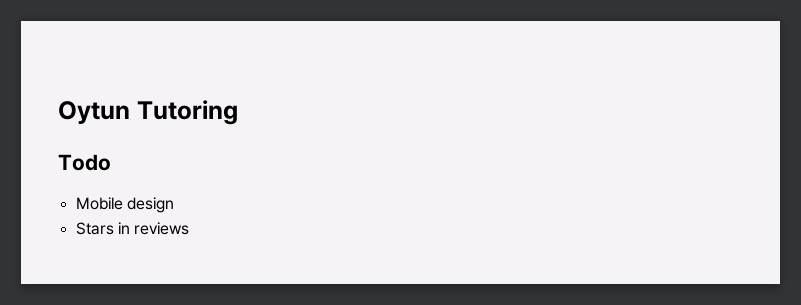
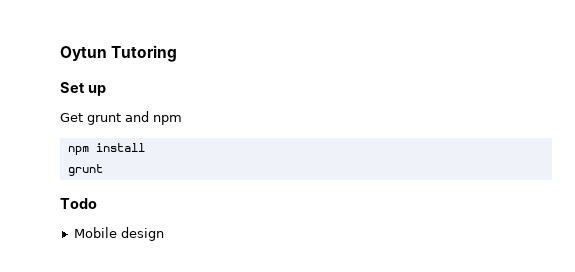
(238, 112) none -> [60,82,106,96] [60,111,182,125] [67,143,145,155] [67,164,103,176] // Set up // Get grunt and npm // npm install // grunt
[75,222,190,235] // Stars in reviews -> (164, 234) none

